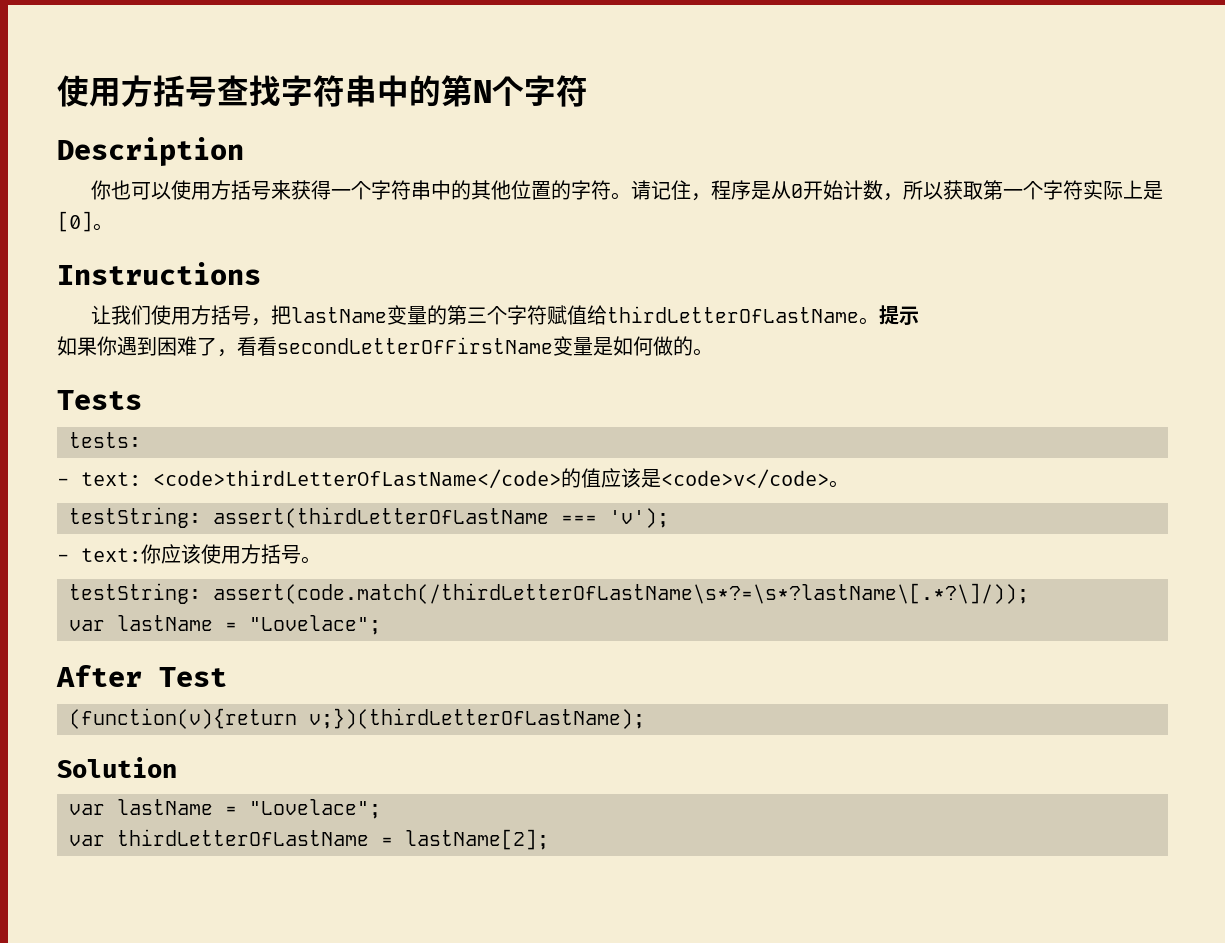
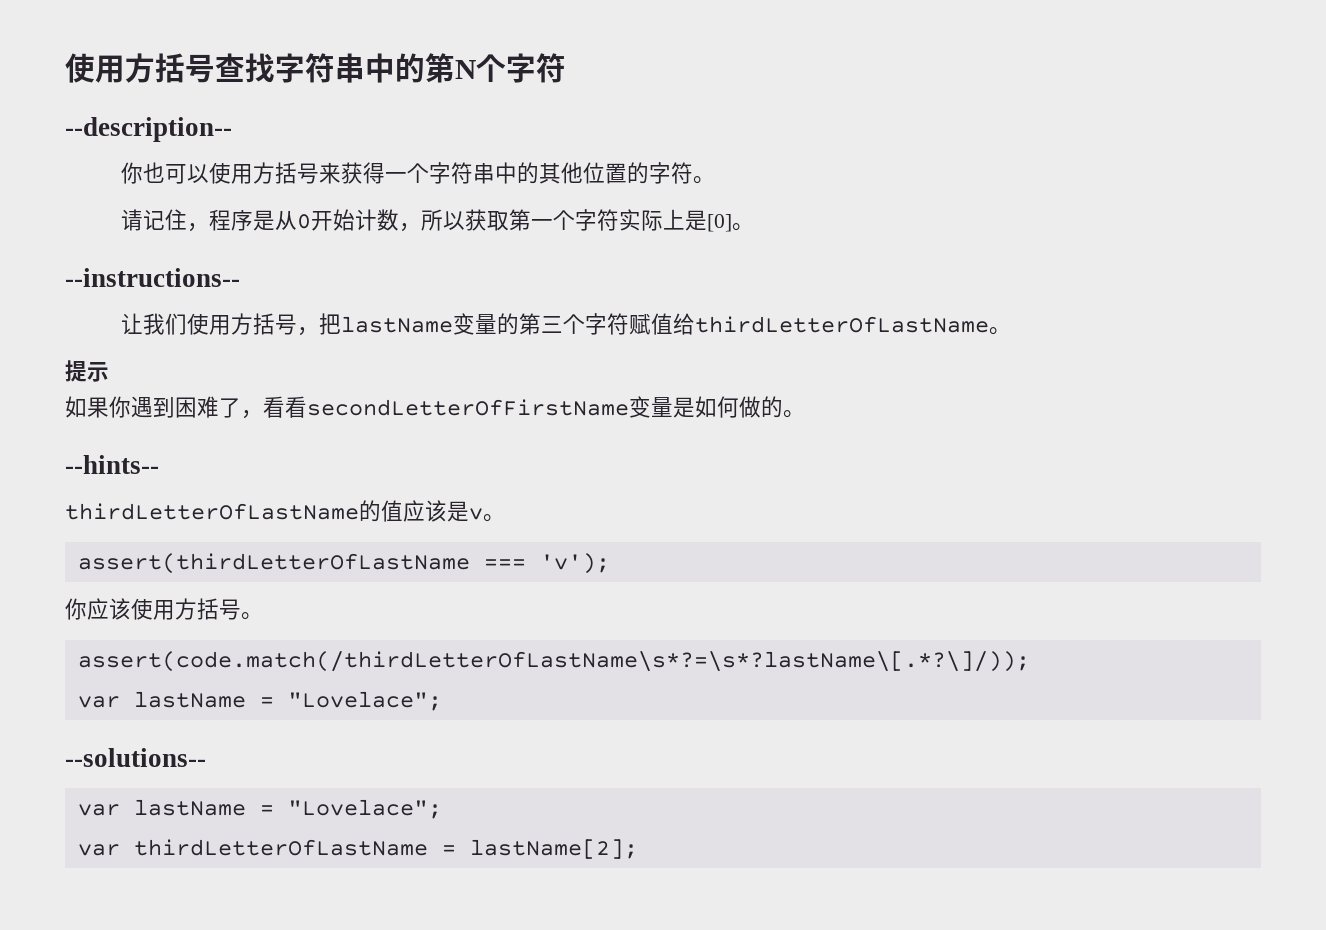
[57,137,244,166] Description -> [65,117,232,142] --description--
(632, 196) none -> (715, 180) //
[57,262,261,285] Instructions -> [65,268,240,287] --instructions--
(880, 321) none -> (1011, 331) //
[57,390,142,410] [69,432,141,448] [57,469,561,489] Tests // tests: // - text: <code>thirdLetterOfLastName</code> -> [65,455,159,474] [65,503,359,520] --hints-- // thirdLetterOfLastName
[661,469,849,489] [69,507,201,528] <code>v</code>。 // testString: -> [469,508,505,522] v。 //
[57,548,141,562] - text: -> (610, 563) none
[69,583,201,604] testString: -> (263, 616) none
[56,665,227,687] [69,708,645,729] [57,757,177,778] After Test // (function(v){return v;})(thirdLetterOfLastName); // Solution -> [65,748,206,767] --solutions--

